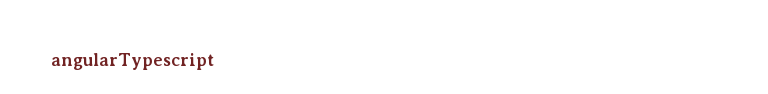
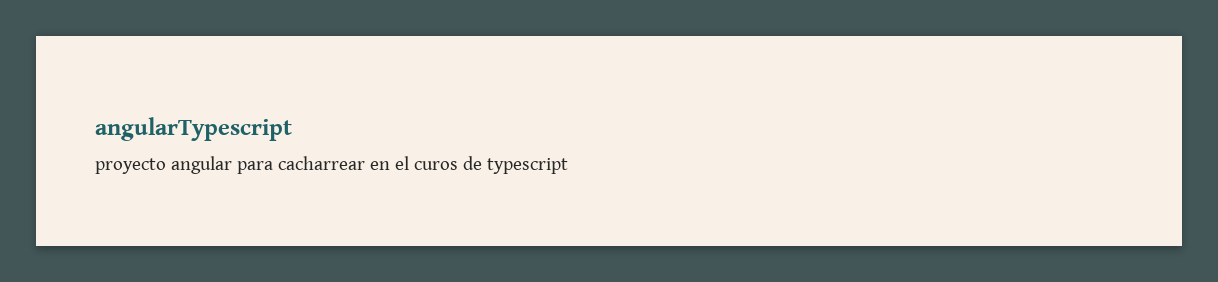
(214, 61) none -> [95,156,568,174] // proyecto angular para cacharrear en el curos de typescript

